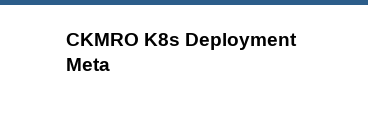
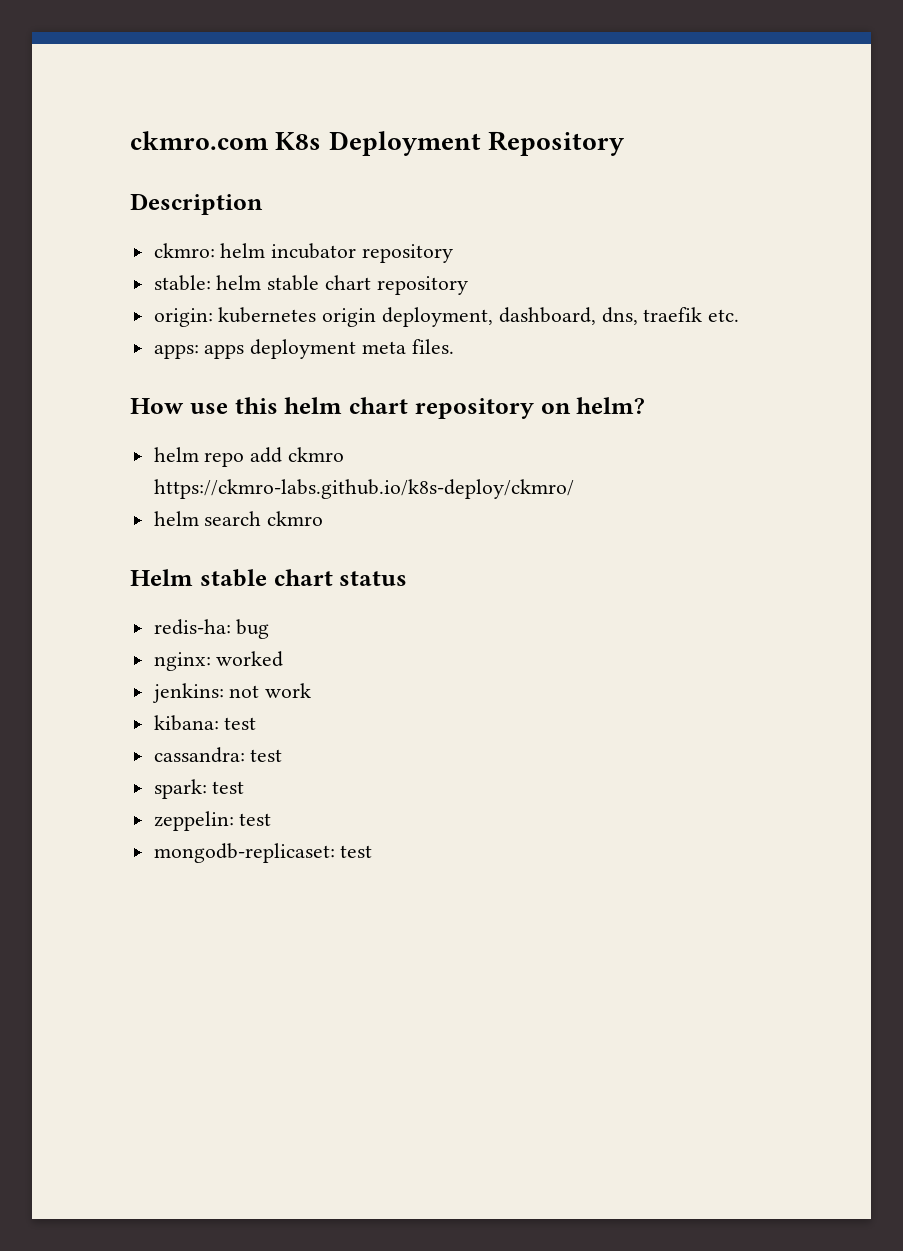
[66,33,139,46] CKMRO -> [130,131,269,150] ckmro.com
[66,58,110,71] Meta -> [487,131,624,156] [130,193,263,215] [153,243,454,263] [153,275,468,295] [153,307,740,327] [153,339,454,359] [130,397,646,419] [153,447,345,467] [153,479,574,499] [153,511,324,526] [130,569,408,587] [153,619,270,639] [153,651,284,671] [151,683,312,703] [153,715,257,731] [153,747,283,763] [153,779,245,799] [153,811,272,831] [153,843,373,863] Repository // Description // ckmro: helm incubator repository // stable: helm stable chart repository // origin: kubernetes origin deployment, dashboard, dns, traefik etc. // apps: apps deployment meta files. // How use this helm chart repository on helm? // helm repo add ckmro https://ckmro-labs.github.io/k8s-deploy/ckmro/ // helm search ckmro // Helm stable chart status // redis-ha: bug // nginx: worked // jenkins: not work // kibana: test // cassandra: test // spark: test // zeppelin: test // mongodb-replicaset: test

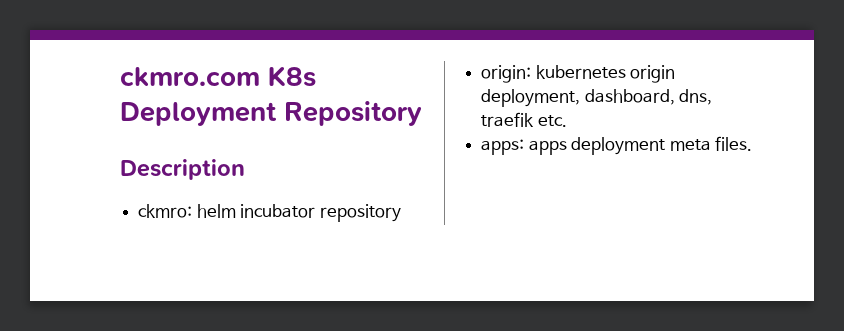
[153,275,468,295] // stable: helm stable chart repository -> (401, 213) none
[130,397,646,419] [153,447,345,467] [153,479,574,499] [153,511,324,526] [130,569,408,587] [153,619,270,639] [153,651,284,671] [151,683,312,703] [153,715,257,731] [153,747,283,763] [153,779,245,799] [153,811,272,831] [153,843,373,863] // How use this helm chart repository on helm? // helm repo add ckmro https://ckmro-labs.github.io/k8s-deploy/ckmro/ // helm search ckmro // Helm stable chart status // redis-ha: bug // nginx: worked // jenkins: not work // kibana: test // cassandra: test // spark: test // zeppelin: test // mongodb-replicaset: test -> (752, 143) none

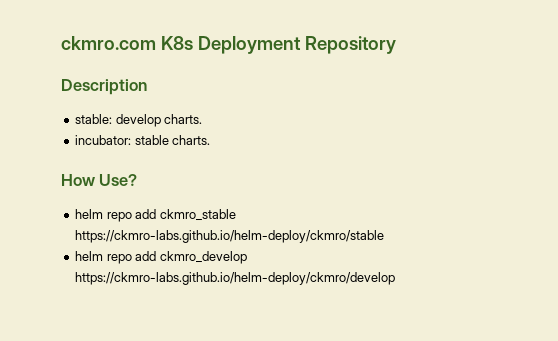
[138,204,401,222] [481,65,676,83] [481,89,713,107] [481,112,567,127] [481,136,752,155] ckmro: helm incubator repository // origin: kubernetes origin deployment, dashboard, dns, traefik etc. // apps: apps deployment meta files. -> [75,114,203,127] [75,135,211,145] [61,174,138,186] [75,209,236,222] [75,230,385,243] [75,251,247,264] [75,272,396,285] stable: develop charts. // incubator: stable charts. // How Use? // helm repo add ckmro_stable https://ckmro-labs.github.io/helm-deploy/ckmro/stable // helm repo add ckmro_develop https://ckmro-labs.github.io/helm-deploy/ckmro/develop

